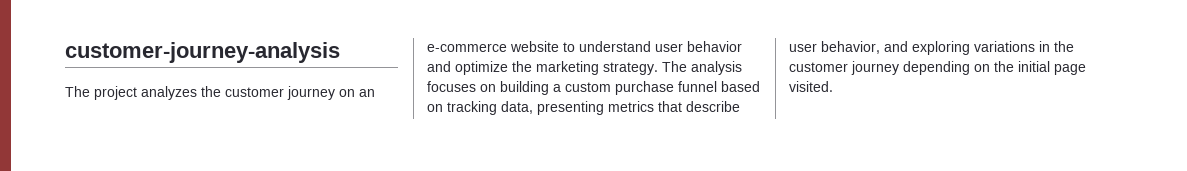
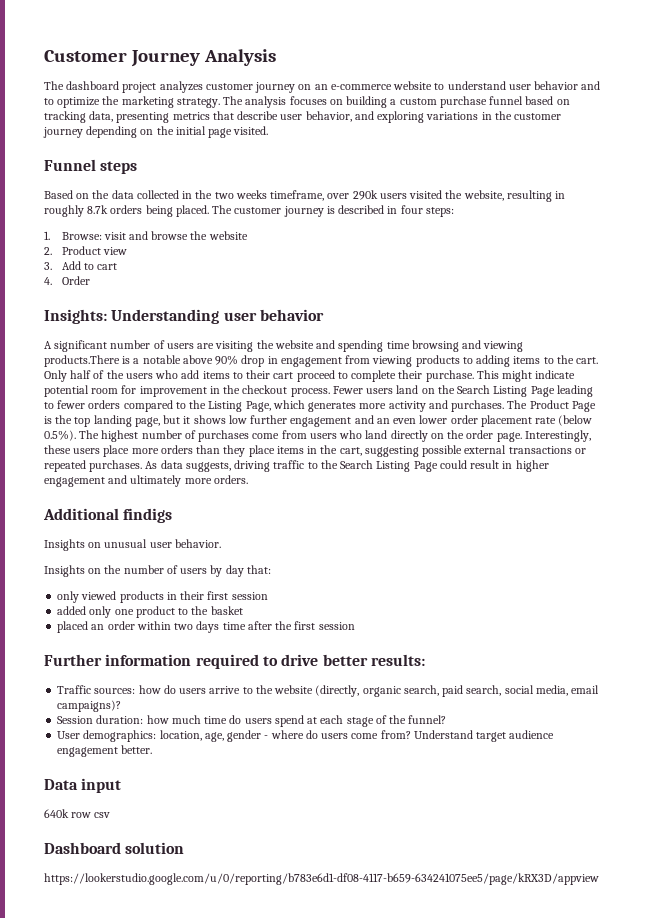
[65,42,340,63] [65,86,90,97] customer-journey-analysis // The -> [44,49,276,67] [44,81,120,90] Customer Journey Analysis // The dashboard
[201,86,221,97] the -> (203, 87) none
(451, 66) none -> [44,98,54,105] to
(833, 86) none -> [44,159,138,174] [44,190,566,202] [44,205,454,217] [44,231,248,240] [44,246,127,255] [44,261,118,270] [44,276,90,285] [44,309,324,324] [44,340,524,352] [44,355,599,367] [44,370,576,382] [44,385,593,397] [44,400,596,412] [44,415,593,427] [44,430,591,442] [44,445,586,457] [44,460,549,472] [44,475,248,487] [43,508,173,523] [44,539,221,551] [44,565,271,577] [57,591,268,603] [57,606,243,618] [57,621,355,633] [44,654,425,669] [57,685,600,697] [57,700,122,712] [57,715,447,727] [57,730,555,742] [57,745,153,757] [44,778,122,793] [44,809,111,818] [44,842,185,854] [44,873,599,885] // Funnel steps // Based on the data collected in the two weeks timeframe, over 290k users visited the website, resulting in roughly 8.7k orders being placed. The customer journey is described in four steps: // 1. Browse: visit and browse the website // 2. Product view // 3. Add to cart // 4. Order // Insights: Understanding user behavior // A significant number of users are visiting the website and spending time browsing and viewing products.There is a notable above 90% drop in engagement from viewing products to adding items to the cart. Only half of the users who add items to their cart proceed to complete their purchase. This might indicate potential room for improvement in the checkout process. Fewer users land on the Search Listing Page leading to fewer orders compared to the Listing Page, which generates more activity and purchases. The Product Page is the top landing page, but it shows low further engagement and an even lower order placement rate (below 0.5%). The highest number of purchases come from users who land directly on the order page. Interestingly, these users place more orders than they place items in the cart, suggesting possible external transactions or repeated purchases. As data suggests, driving traffic to the Search Listing Page could result in higher engagement and ultimately more orders. // Additional findigs // Insights on unusual user behavior. // Insights on the number of users by day that: // only viewed products in their first session // added only one product to the basket // placed an order within two days time after the first session // Further information required to drive better results: // Traffic sources: how do users arrive to the website (directly, organic search, paid search, social media, email campaigns)? // Session duration: how much time do users spend at each stage of the funnel? // User demographics: location, age, gender - where do users come from? Understand target audience engagement better. // Data input // 640k row csv // Dashboard solution // https://lookerstudio.google.com/u/0/reporting/b783e6d1-df08-4117-b659-634241075ee5/page/kRX3D/appview

